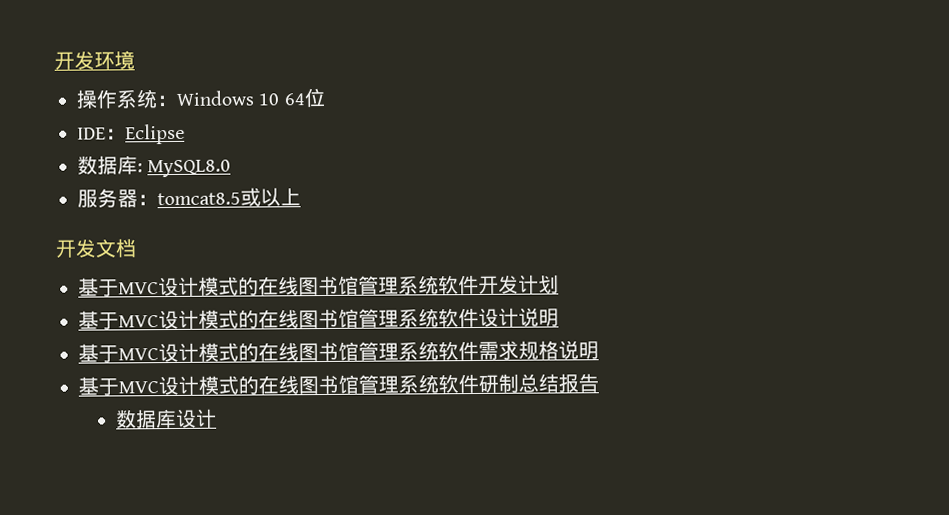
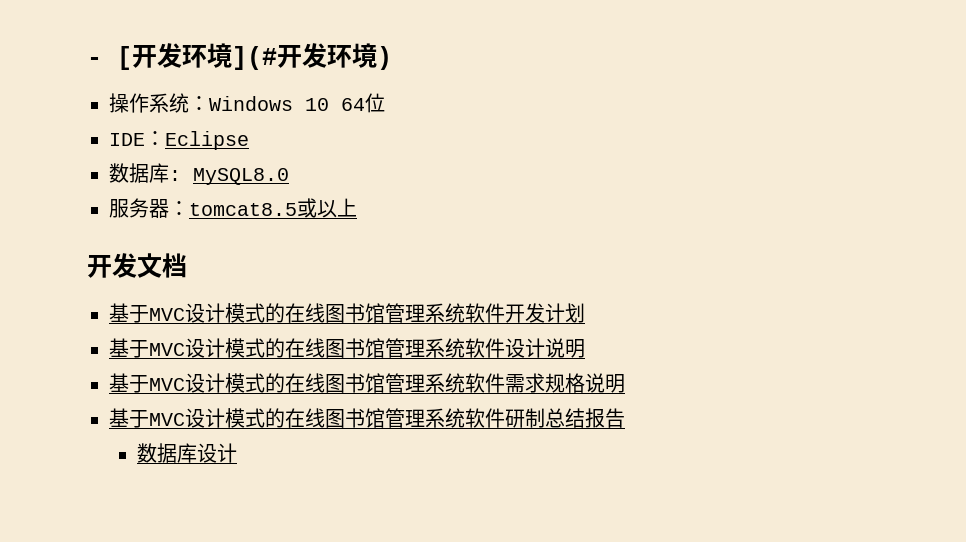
[54,50,135,70] 开发环境 -> [87,43,392,70] - [开发环境](#开发环境)

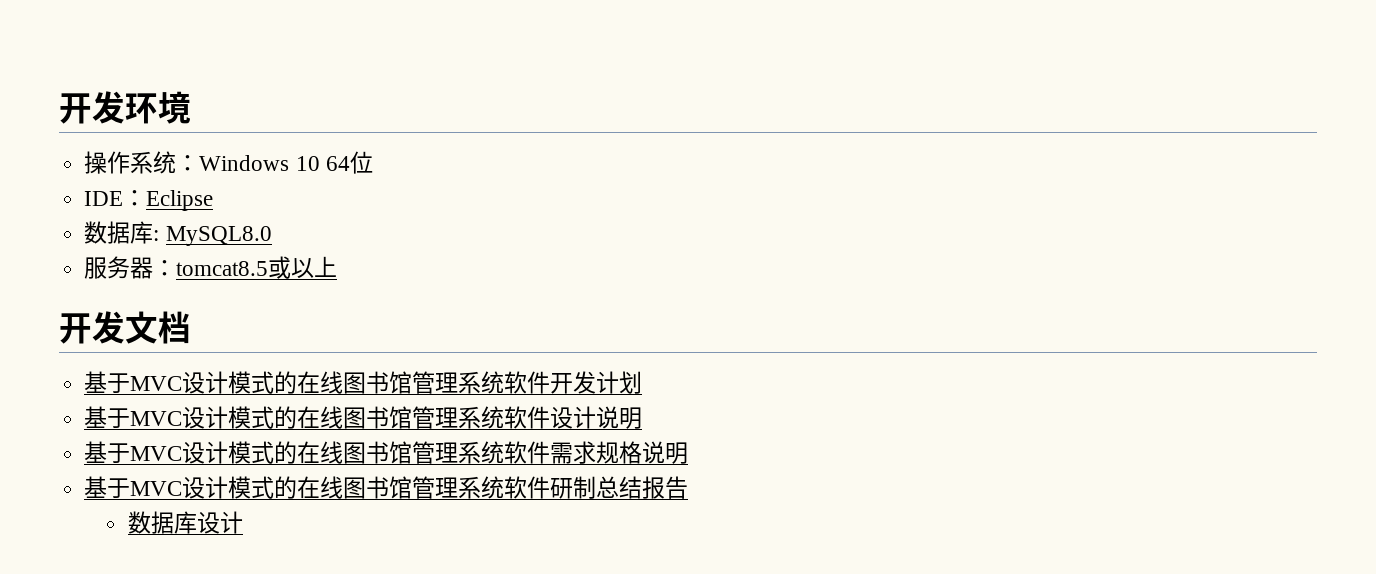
[87,43,392,70] - [开发环境](#开发环境) -> [59,91,191,124] 开发环境

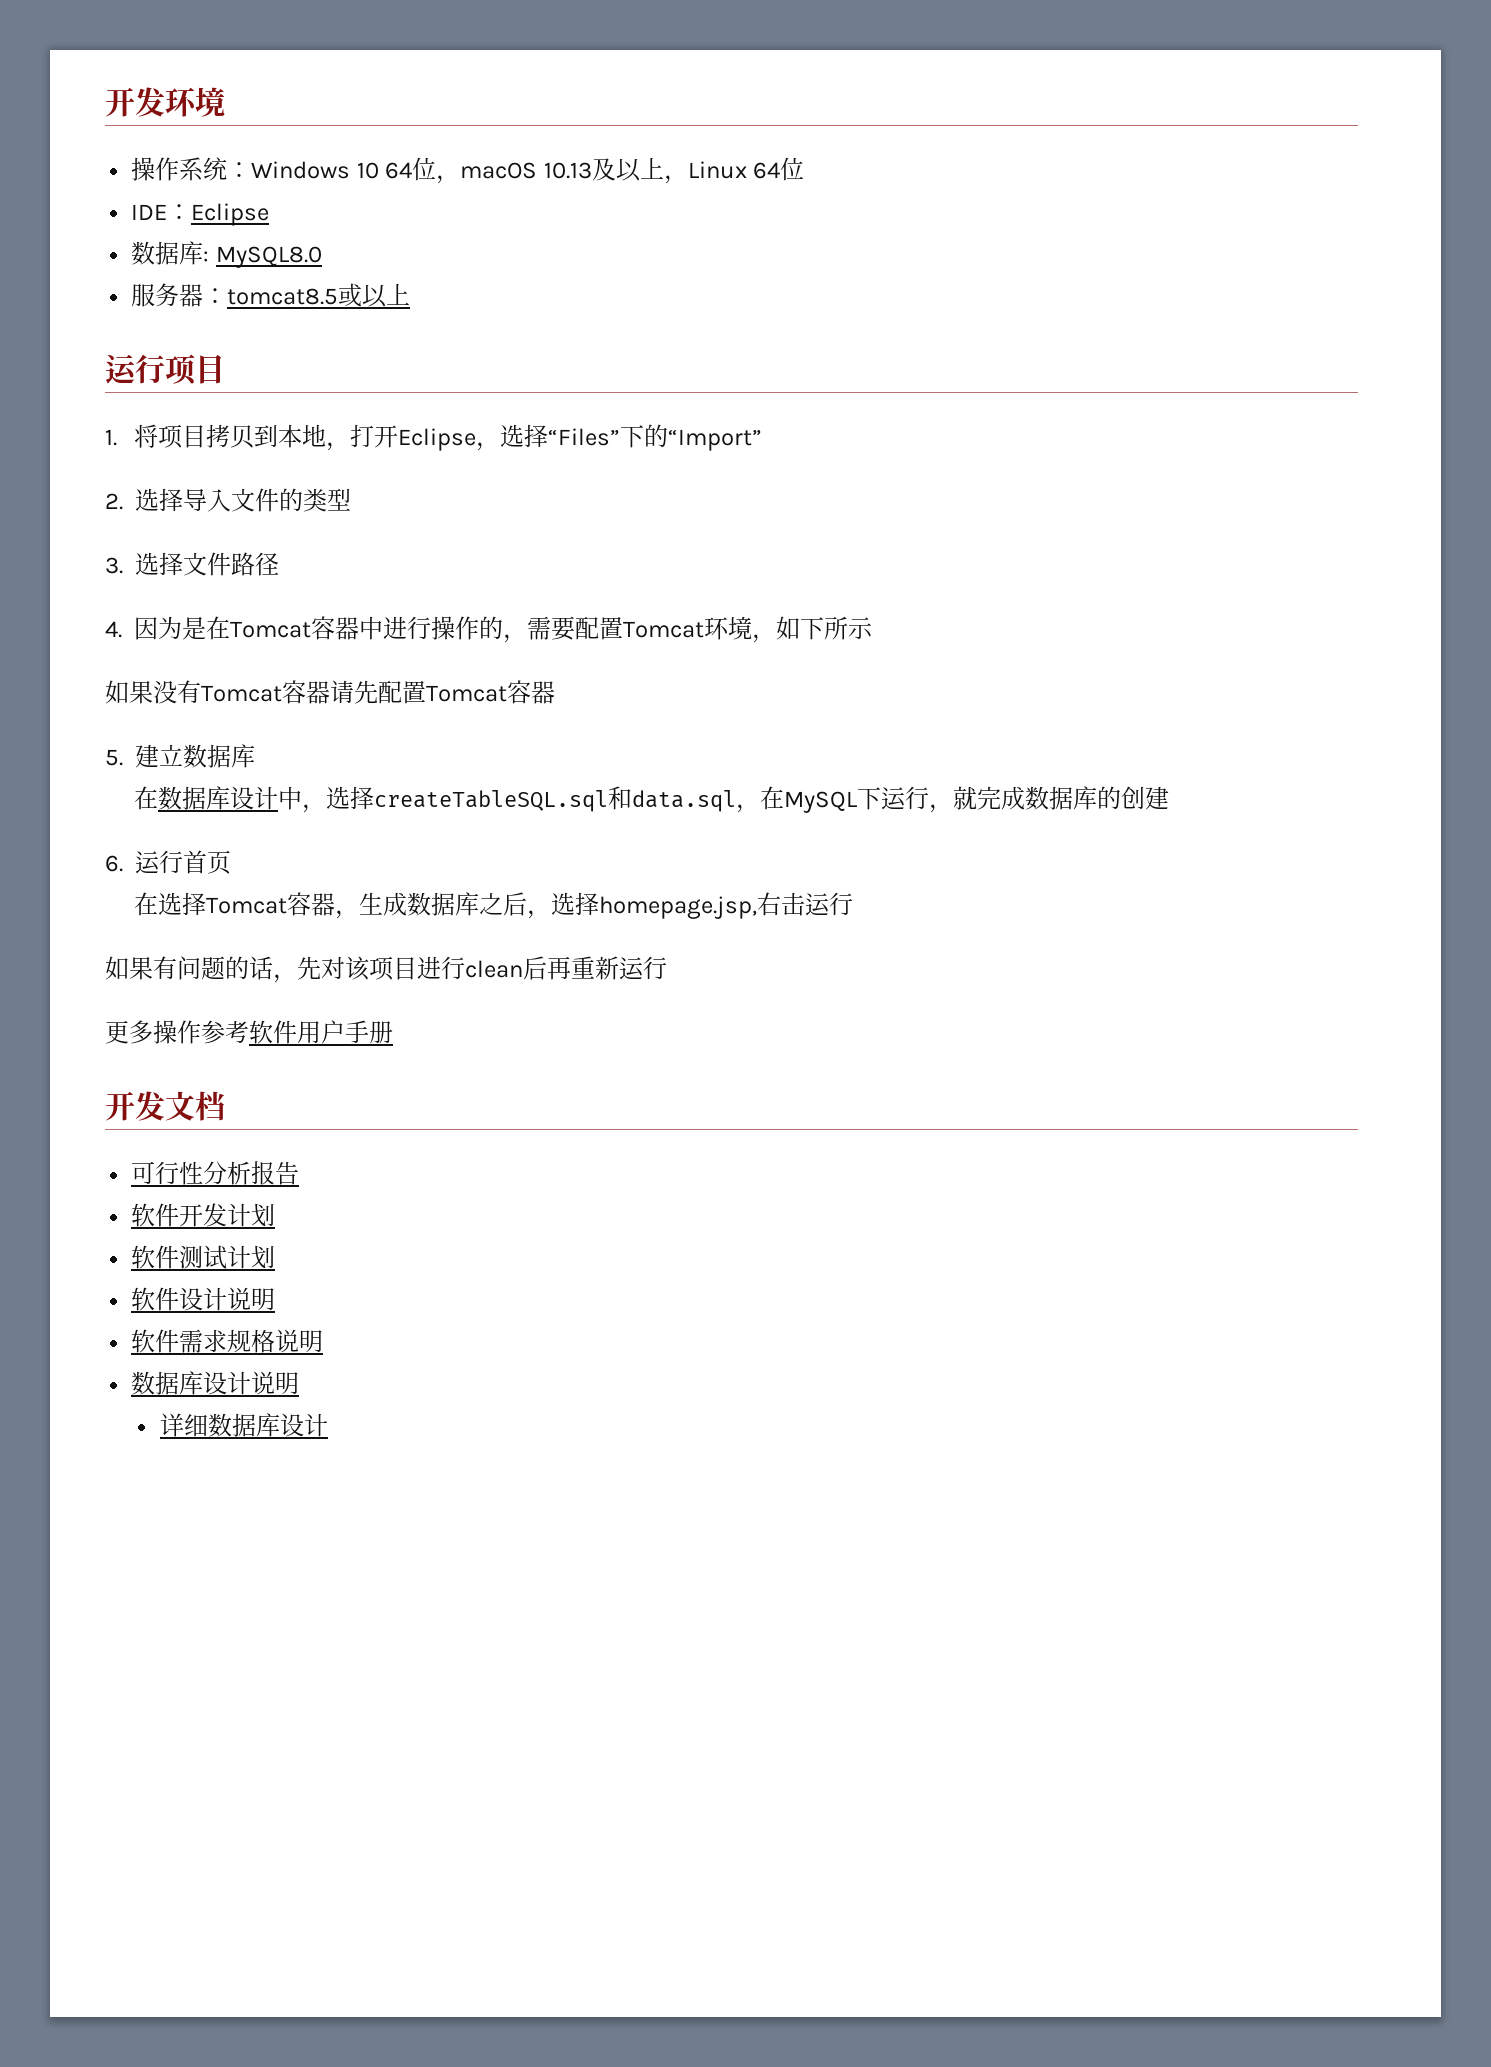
(373, 162) none -> [436,157,805,184] ，macOS 10.13及以上，Linux 64位
[59,311,191,344] [84,371,643,394] [84,406,643,429] [84,441,689,464] [84,476,689,499] 开发文档 // 基于MVC设计模式的在线图书馆管理系统软件开发计划 // 基于MVC设计模式的在线图书馆管理系统软件设计说明 // 基于MVC设计模式的在线图书馆管理系统软件需求规格说明 // 基于MVC设计模式的在线图书馆管理系统软件研制总结报告 // -> [105,354,225,386] [105,424,762,451] [105,488,351,512] [105,552,279,576] [105,616,873,643] [105,680,555,704] [105,744,255,768] [133,786,1169,813] [105,850,231,874] [133,892,853,919] [105,956,667,983] [105,1020,393,1044] [105,1091,225,1121] [131,1161,300,1185] [131,1203,276,1227] [131,1245,276,1269] [131,1287,276,1311] [131,1329,324,1353] [131,1371,300,1395] [159,1413,208,1437] 运行项目 // 1.将项目拷贝到本地，打开Eclipse，选择“Files”下的“Import” // 2.选择导入文件的类型 // 3.选择文件路径 // 4.因为是在Tomcat容器中进行操作的，需要配置Tomcat环境，如下所示 // 如果没有Tomcat容器请先配置Tomcat容器 // 5.建立数据库 // 在数据库设计中，选择createTableSQL.sql和data.sql，在MySQL下运行，就完成数据库的创建 // 6.运行首页 // 在选择Tomcat容器，生成数据库之后，选择homepage.jsp,右击运行 // 如果有问题的话，先对该项目进行clean后再重新运行 // 更多操作参考软件用户手册 // 开发文档 // 可行性分析报告 // 软件开发计划 // 软件测试计划 // 软件设计说明 // 软件需求规格说明 // 数据库设计说明 // 详细

